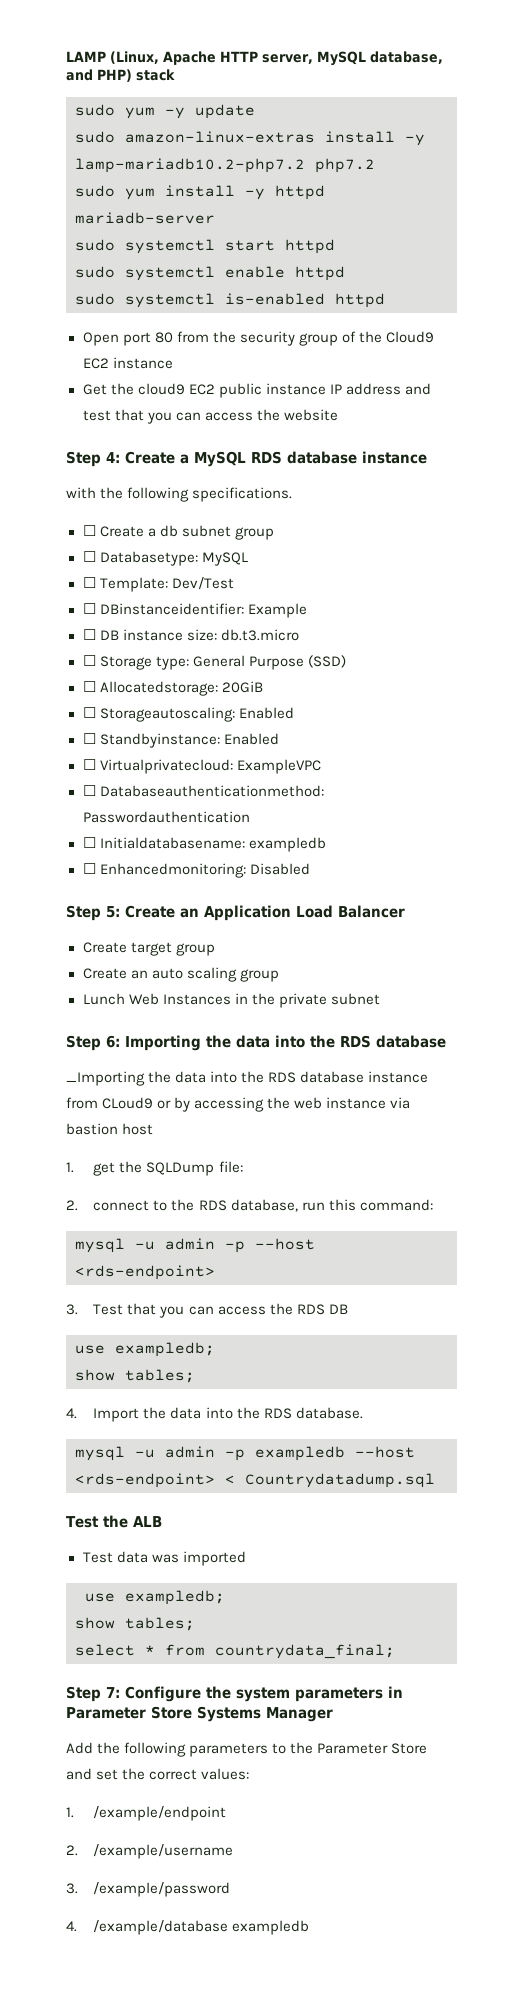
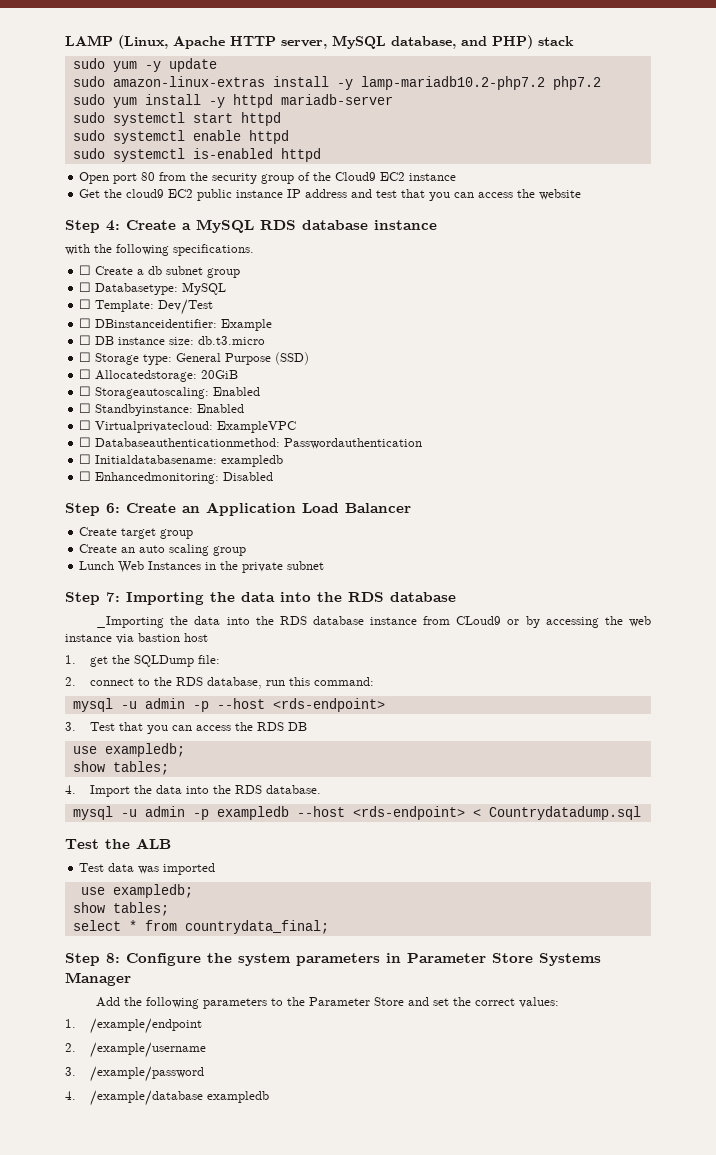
[106,906,120,918] 5: -> [106,503,120,513] 6:
[106,1035,120,1048] 6: -> [106,592,120,602] 7:
[106,1687,120,1698] 7: -> [106,953,120,963] 8:

